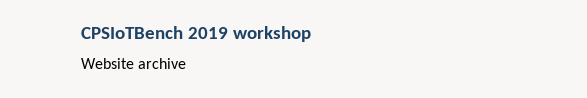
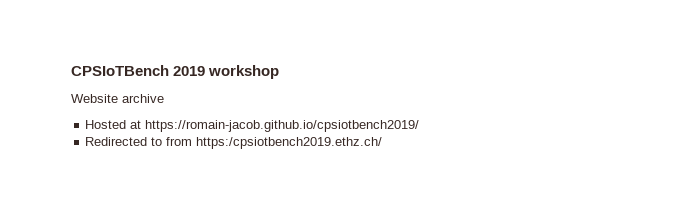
(187, 63) none -> [85,120,420,132] [85,137,383,149] // Hosted at https://romain-jacob.github.io/cpsiotbench2019/ // Redirected to from https:/cpsiotbench2019.ethz.ch/

